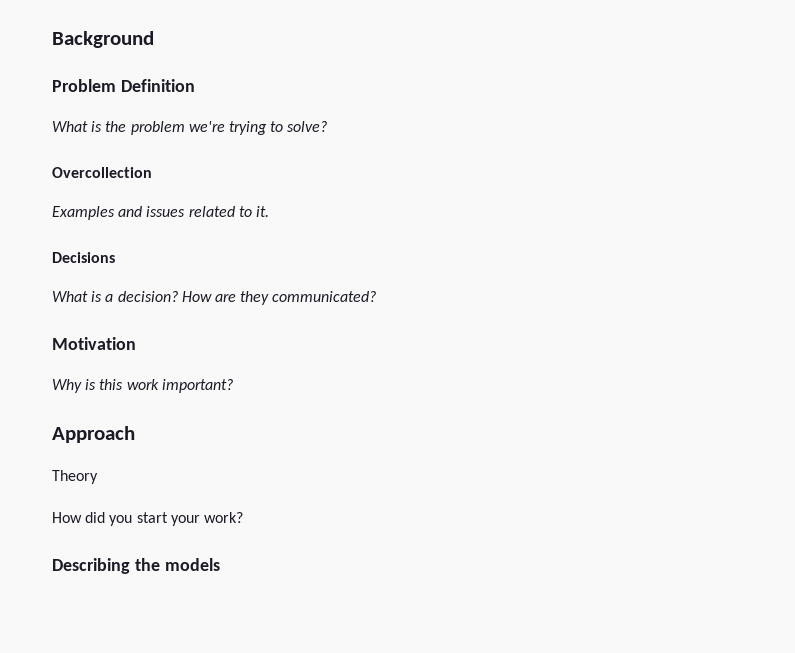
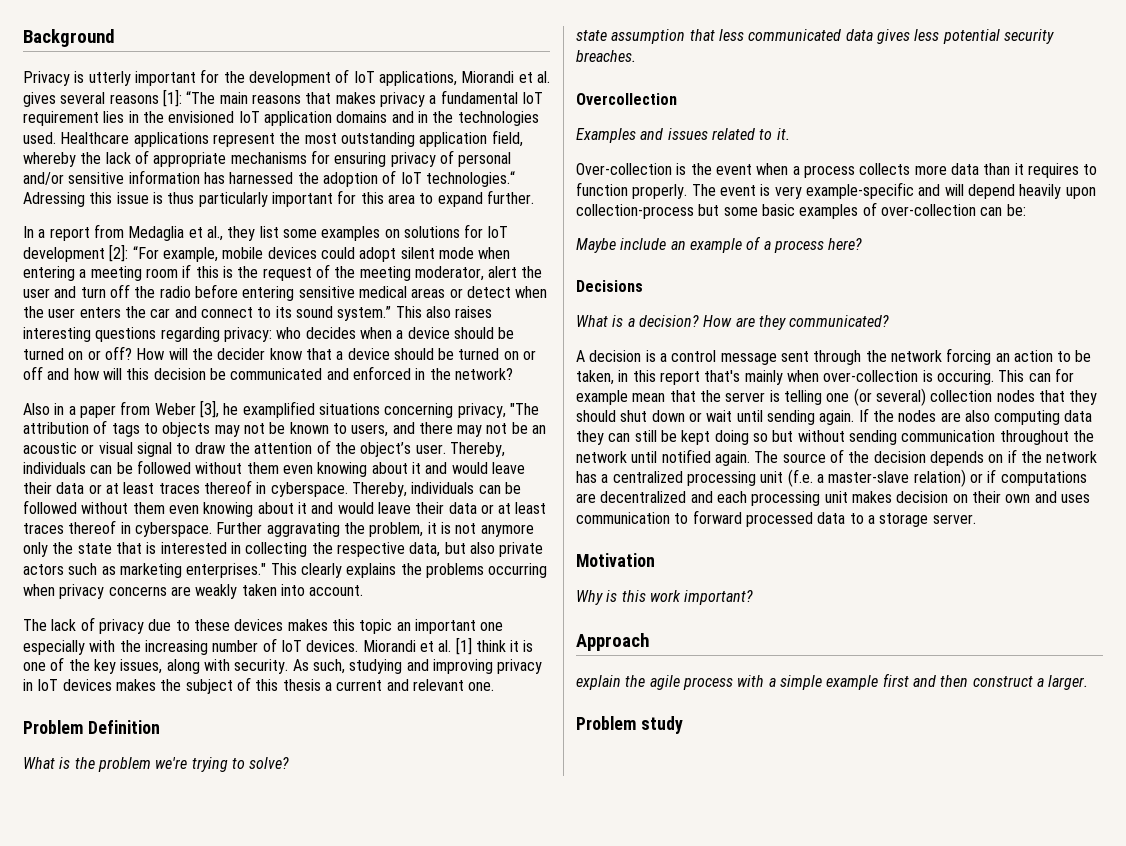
(154, 39) none -> [23,69,550,86] [23,89,543,107] [23,111,539,126] [23,130,523,147] [23,150,512,167] [23,170,515,187] [23,190,534,207] [23,224,509,241] [23,244,511,262] [23,264,543,281] [23,284,548,301] [23,306,493,321] [23,327,515,342] [23,346,537,360] [23,366,513,380] [23,400,539,418] [23,420,547,437] [23,440,505,457] [23,460,525,477] [23,480,521,497] [23,500,547,517] [23,520,534,537] [23,542,544,557] [23,563,548,578] [23,584,364,599] [23,617,504,634] [23,637,534,655] [23,657,543,674] [23,677,495,694] // Privacy is utterly important for the development of IoT applications, Miorandi et al. gives several reasons [1]: “The main reasons that makes privacy a fundamental IoT requirement lies in the envisioned IoT application domains and in the technologies used. Healthcare applications represent the most outstanding application field, whereby the lack of appropriate mechanisms for ensuring privacy of personal and/or sensitive information has harnessed the adoption of IoT technologies.“ Adressing this issue is thus particularly important for this area to expand further. // In a report from Medaglia et al., they list some examples on solutions for IoT development [2]: “For example, mobile devices could adopt silent mode when entering a meeting room if this is the request of the meeting moderator, alert the user and turn off the radio before entering sensitive medical areas or detect when the user enters the car and connect to its sound system.” This also raises interesting questions regarding privacy: who decides when a device should be turned on or off? How will the decider know that a device should be turned on or off and how will this decision be communicated and enforced in the network? // Also in a paper from Weber [3], he examplified situations concerning privacy, "The attribution of tags to objects may not be known to users, and there may not be an acoustic or visual signal to draw the attention of the object’s user. Thereby, individuals can be followed without them even knowing about it and would leave their data or at least traces thereof in cyberspace. Thereby, individuals can be followed without them even knowing about it and would leave their data or at least traces thereof in cyberspace. Further aggravating the problem, it is not anymore only the state that is interested in collecting the respective data, but also private actors such as marketing enterprises." This clearly explains the problems occurring when privacy concerns are weakly taken into account. // The lack of privacy due to these devices makes this topic an important one especially with the increasing number of IoT devices. Miorandi et al. [1] think it is one of the key issues, along with security. As such, studying and improving privacy in IoT devices makes the subject of this thesis a current and relevant one.
(328, 126) none -> [576,29,1054,44] [576,50,636,62] // state assumption that less communicated data gives less potential security breaches.
(269, 211) none -> [576,163,1098,178] [576,182,1096,199] [576,202,1026,219] [576,236,863,253] // Over-collection is the event when a process collects more data than it requires to function properly. The event is very example-specific and will depend heavily upon collection-process but some basic examples of over-collection can be: // Maybe include an example of a process here?
(377, 296) none -> [576,348,1092,365] [576,368,1074,385] [576,388,1098,406] [576,408,1093,425] [576,430,1094,445] [576,449,1098,466] [576,469,1087,487] [576,491,1090,506] [576,510,976,527] // A decision is a control message sent through the network forcing an action to be taken, in this report that's mainly when over-collection is occuring. This can for example mean that the server is telling one (or several) collection nodes that they should shut down or wait until sending again. If the nodes are also computing data they can still be kept doing so but without sending communication throughout the network until notified again. The source of the decision depends on if the network has a centralized processing unit (f.e. a master-slave relation) or if computations are decentralized and each processing unit makes decision on their own and uses communication to forward processed data to a storage server.
[52,470,98,484] [52,512,243,526] [52,558,220,574] Theory // How did you start your work? // Describing the models -> [576,673,1089,690] [576,716,683,734] explain the agile process with a simple example first and then construct a larger. // Problem study

